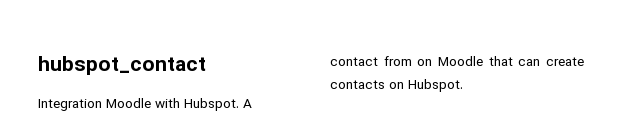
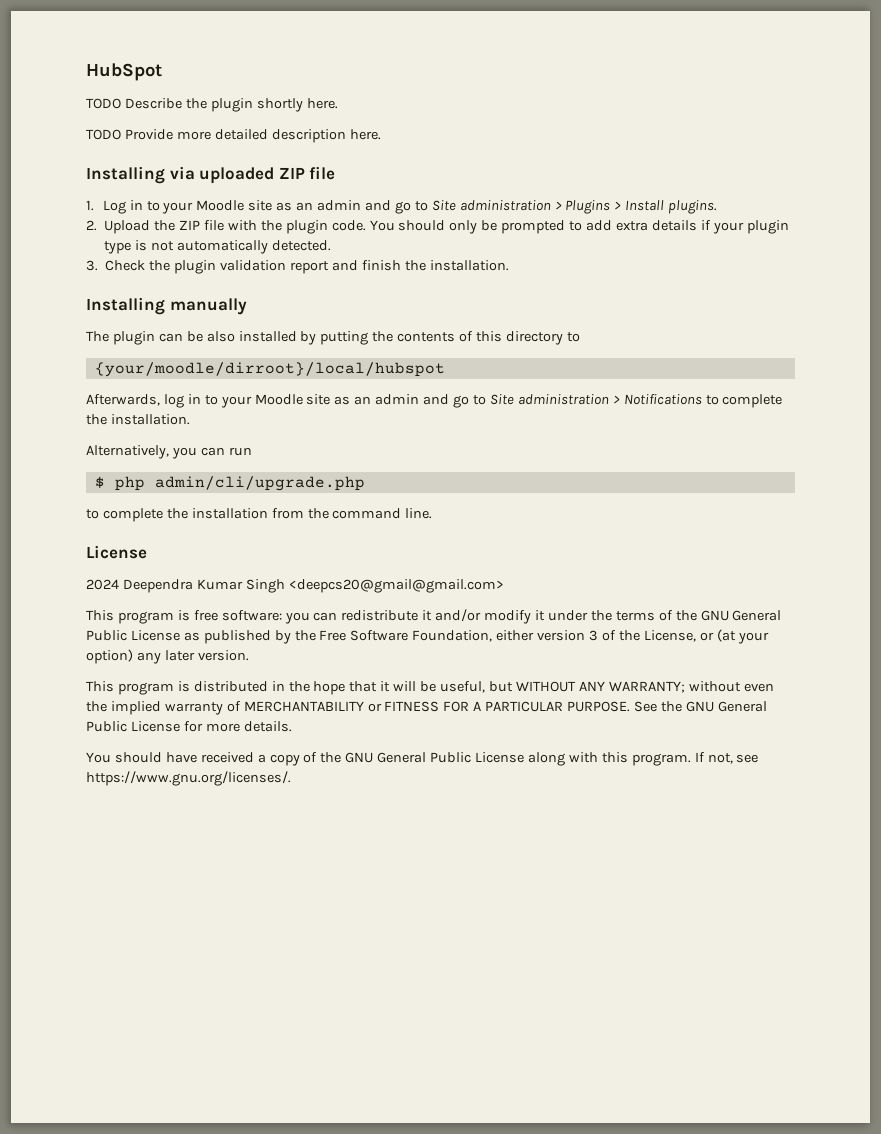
[38,56,206,75] [38,98,252,111] [330,56,584,66] [330,79,463,92] hubspot_contact // Integration Moodle with Hubspot. A contact from on Moodle that can create contacts on Hubspot. -> [86,63,162,81] [86,98,338,112] [86,129,381,143] [86,166,336,184] [86,200,718,214] [86,220,789,234] [104,240,331,254] [86,260,509,274] [86,297,247,315] [86,331,580,345] [94,362,445,377] [86,394,783,408] [86,414,190,425] [86,445,252,459] [94,476,365,491] [86,508,433,522] [86,545,147,559] [86,579,504,593] [86,609,782,624] [86,629,769,644] [86,649,249,664] [86,681,774,695] [86,701,767,715] [86,721,292,732] [86,752,759,766] [86,771,291,786] HubSpot // TODO Describe the plugin shortly here. // TODO Provide more detailed description here. // Installing via uploaded ZIP file // 1. Log in to your Moodle site as an admin and go to Site administration > Plugins > Install plugins. // 2. Upload the ZIP file with the plugin code. You should only be prompted to add extra details if your plugin type is not automatically detected. // 3. Check the plugin validation report and finish the installation. // Installing manually // The plugin can be also installed by putting the contents of this directory to // {your/moodle/dirroot}/local/hubspot // Afterwards, log in to your Moodle site as an admin and go to Site administration > Notifications to complete the installation. // Alternatively, you can run // $ php admin/cli/upgrade.php // to complete the installation from the command line. // License // 2024 Deependra Kumar Singh <deepcs20@gmail@gmail.com> // This program is free software: you can redistribute it and/or modify it under the terms of the GNU General Public License as published by the Free Software Foundation, either version 3 of the License, or (at your option) any later version. // This program is distributed in the hope that it will be useful, but WITHOUT ANY WARRANTY; without even the implied warranty of MERCHANTABILITY or FITNESS FOR A PARTICULAR PURPOSE. See the GNU General Public License for more details. // You should have received a copy of the GNU General Public License along with this program. If not, see https://www.gnu.org/licenses/.

